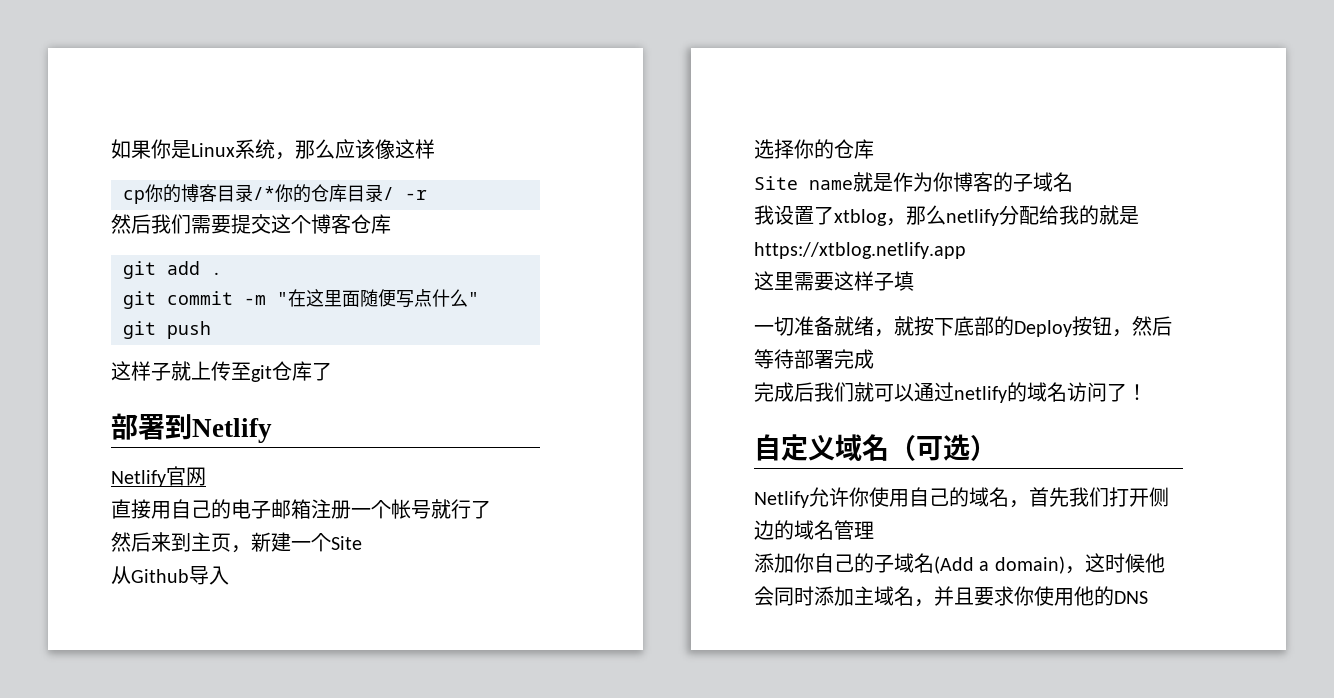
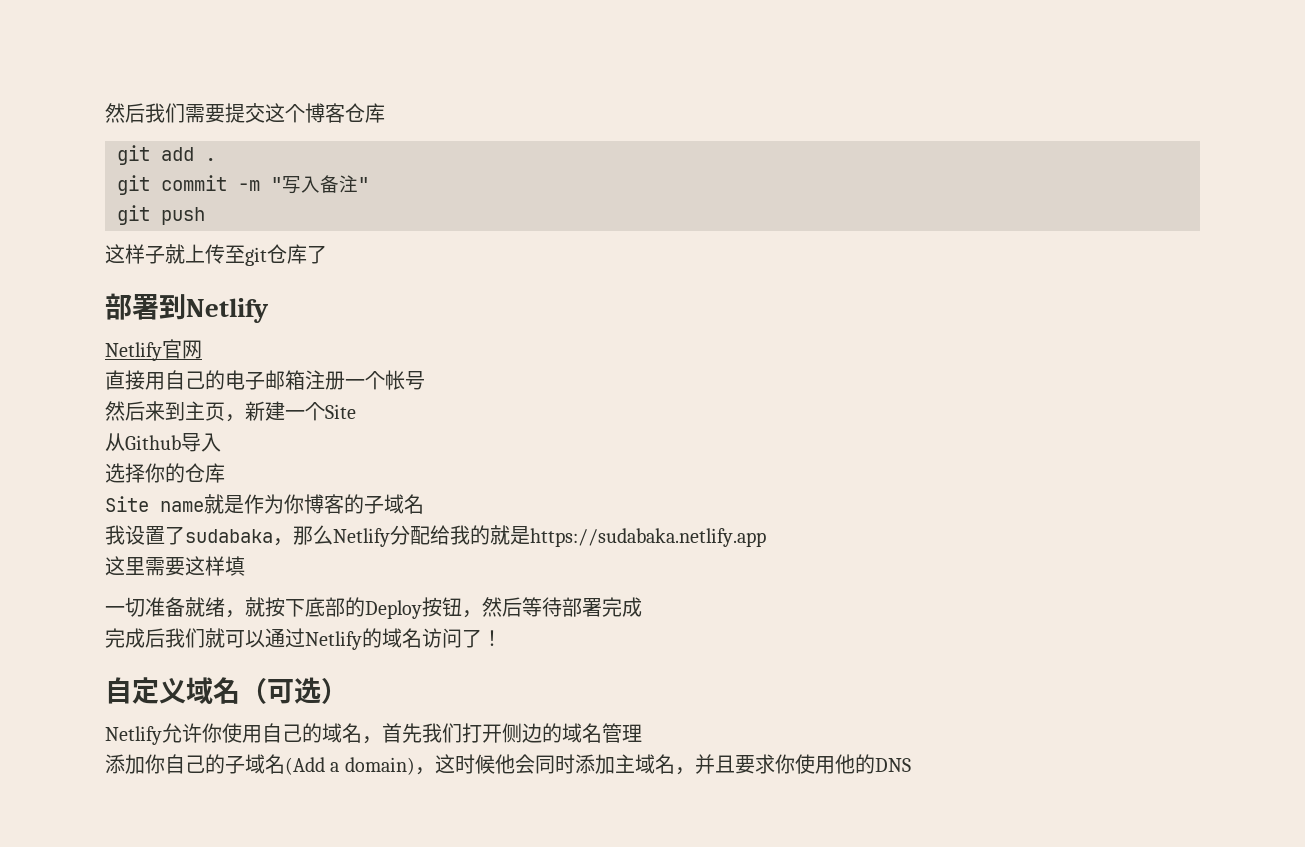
[111,139,435,160] [123,184,427,204] 如果你是Linux系统，那么应该像这样 // cp你的博客目录/*你的仓库目录/ -r // -> (105, 113) none
[288,289,468,308] 在这里面随便写点什么 -> [282,175,358,194] 写入备注
[431,499,491,519] 就行了 -> (425, 380) none
[834,205,999,226] xtblog，那么netlify -> [185,525,390,547] sudabaka，那么Netlify
[754,242,966,259] https://xtblog.netlify.app -> [530,528,766,547] https://sudabaka.netlify.app
[874,272,894,291] 子 -> (225, 566) none
[954,386,1007,403] netlify -> [305,631,362,650] Netlify

